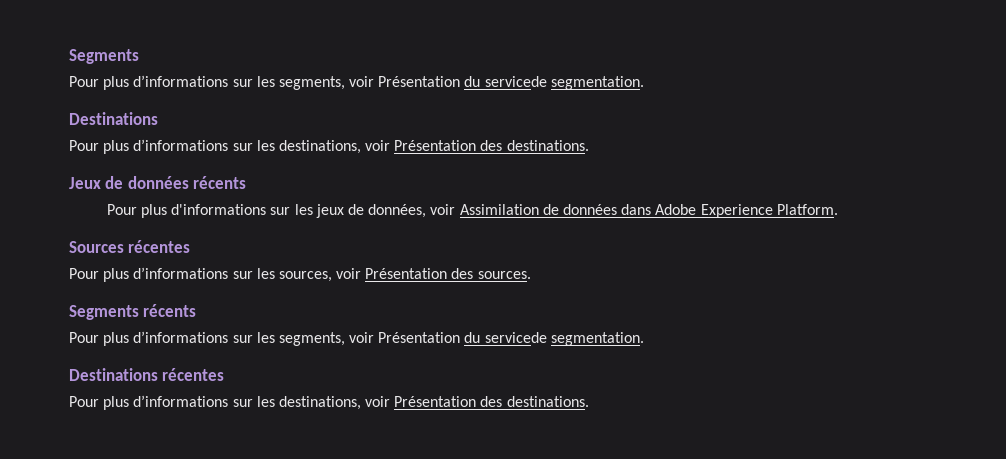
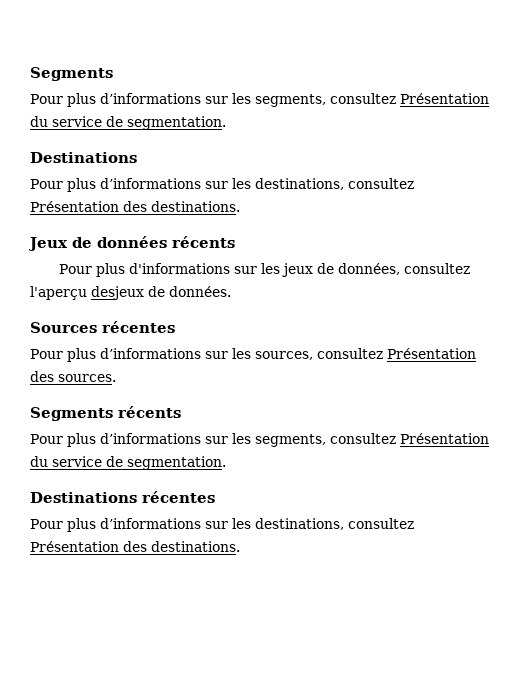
[349,76,547,87] voir Présentation du servicede -> [330,93,489,104] [30,116,123,127] consultez Présentation du service de
[365,140,391,151] voir -> [348,178,414,189] consultez
[430,204,838,218] voir Assimilation de données dans Adobe Experience Platform. -> [404,263,471,274] [30,286,231,300] consultez l'aperçu desjeux de données.
[336,268,362,279] voir -> [317,348,383,359] consultez
[349,332,547,343] voir Présentation du servicede -> [330,433,489,444] [30,456,123,467] consultez Présentation du service de
[365,396,391,407] voir -> [348,518,414,529] consultez

